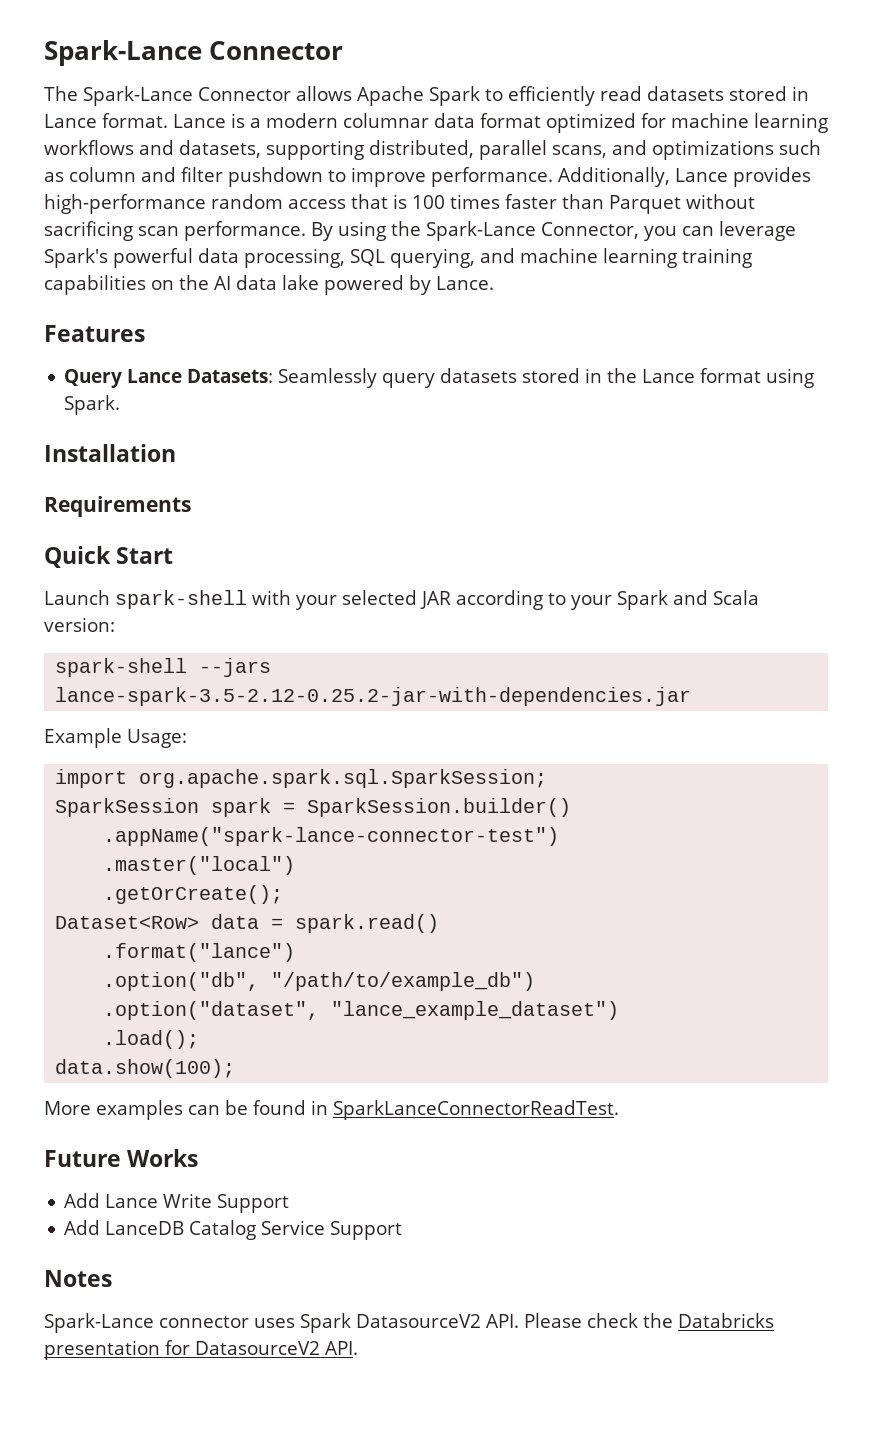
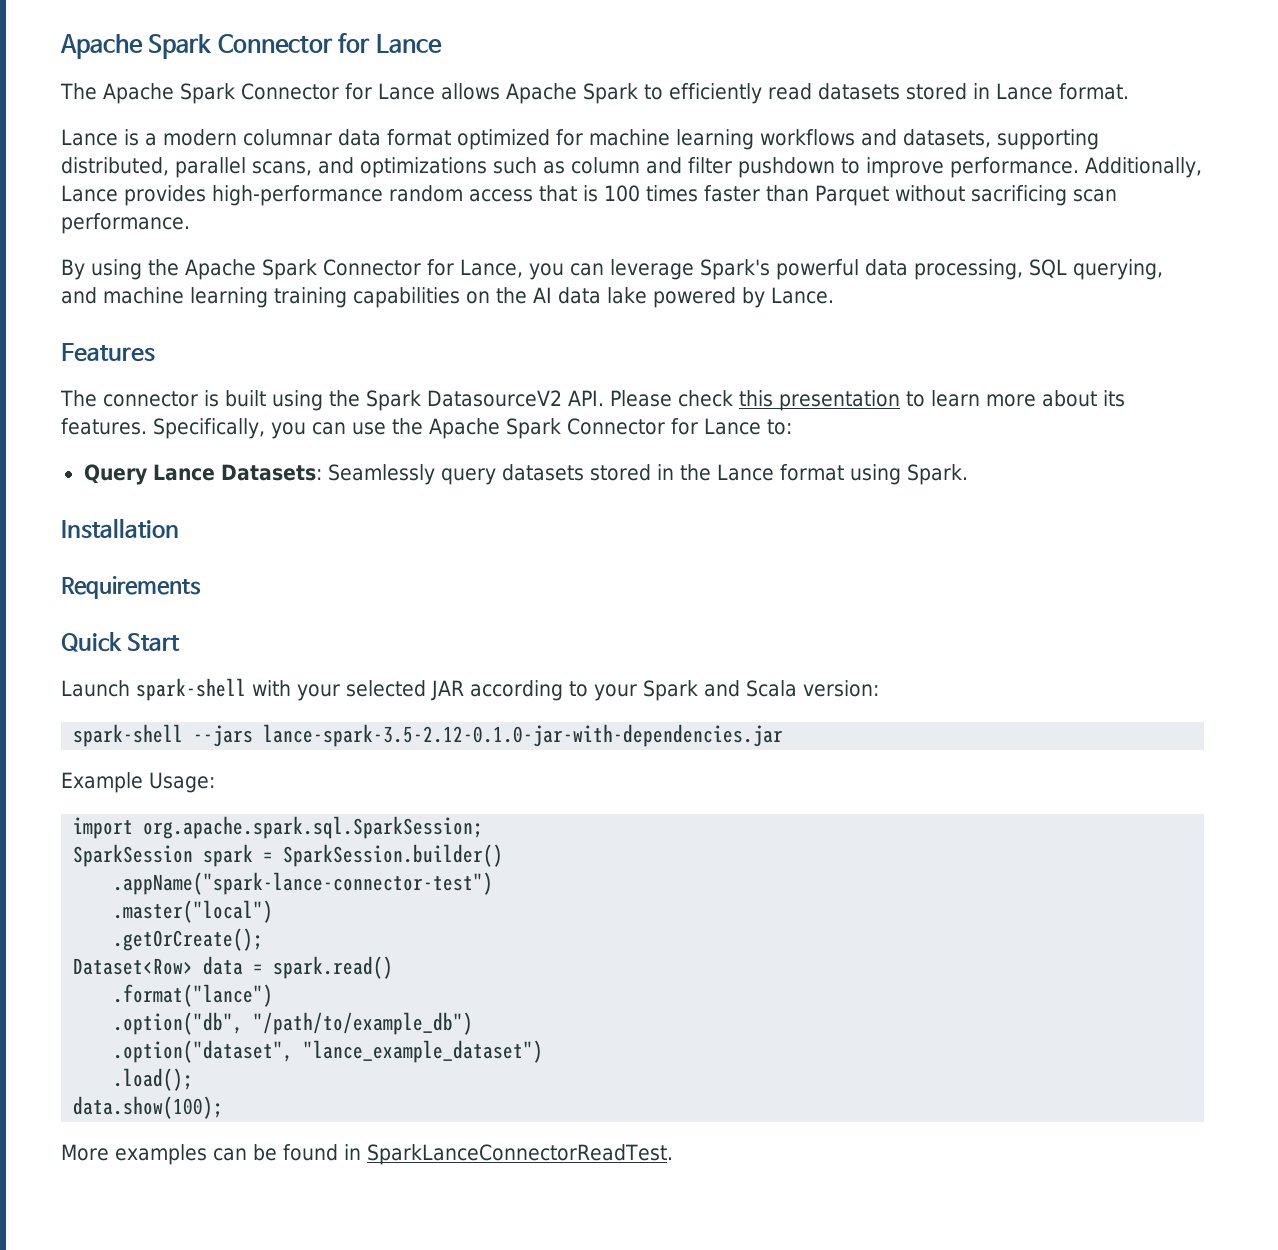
[44,40,344,66] [44,86,291,106] Spark-Lance Connector // The Spark-Lance Connector -> [60,33,442,59] [60,83,435,104] Apache Spark Connector for Lance // The Apache Spark Connector for Lance
(168, 120) none -> (1129, 91) //
(306, 231) none -> (190, 223) //
[426,221,639,241] Spark-Lance Connector, -> [185,259,523,280] Apache Spark Connector for Lance,
(145, 333) none -> [60,390,1125,411] [61,418,792,439] // The connector is built using the Spark DatasourceV2 API. Please check this presentation to learn more about its features. Specifically, you can use the Apache Spark Connector for Lance to:
[55,687,692,706] lance-spark-3.5-2.12-0.25.2-jar-with-dependencies.jar -> [263,724,784,747] lance-spark-3.5-2.12-0.1.0-jar-with-dependencies.jar
[44,1149,199,1167] [64,1193,290,1213] [64,1220,403,1240] [44,1270,112,1287] [44,1313,774,1333] [44,1340,358,1360] // Future Works // Add Lance Write Support // Add LanceDB Catalog Service Support // Notes // Spark-Lance connector uses Spark DatasourceV2 API. Please check the Databricks presentation for DatasourceV2 API. -> (673, 1154) none

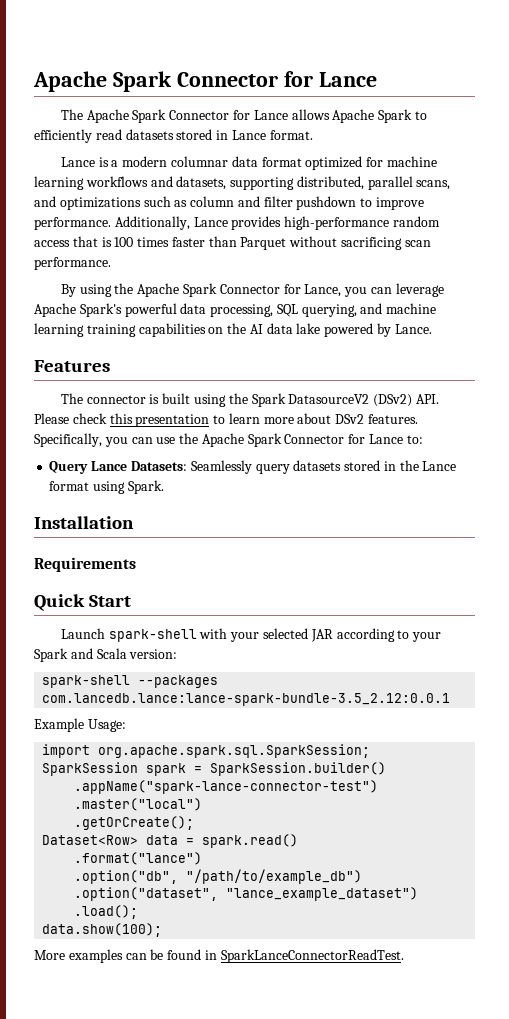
(694, 269) none -> [34,303,76,317] Apache
(562, 398) none -> [373,394,413,407] (DSv2)
[1103,390,1125,407] its -> [335,414,365,424] DSv2
[193,724,784,747] --jars lance-spark-3.5-2.12-0.1.0-jar-with-dependencies.jar -> [138,675,219,688] [42,693,451,706] --packages com.lancedb.lance:lance-spark-bundle-3.5_2.12:0.0.1

